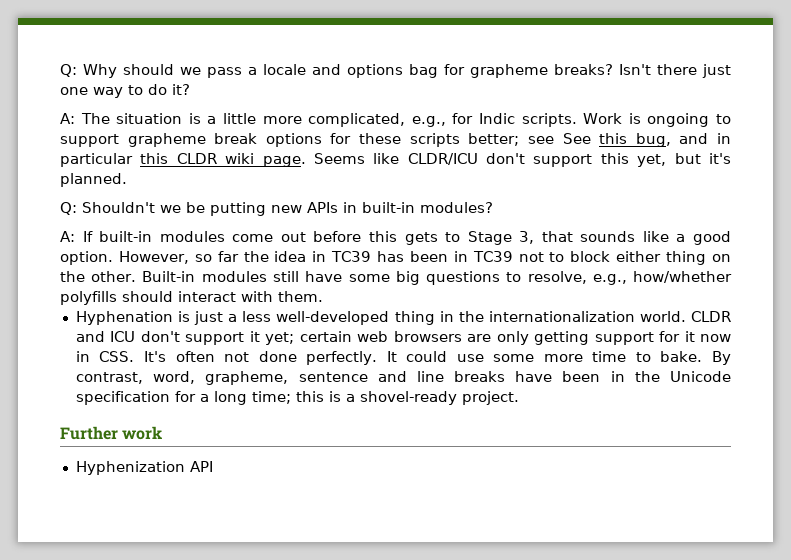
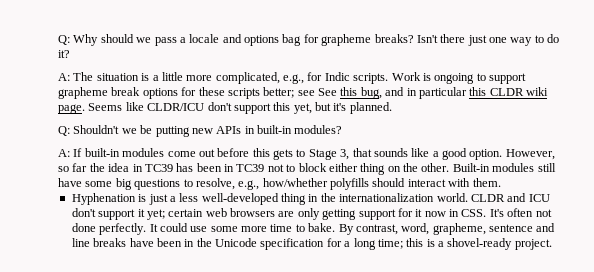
[60,426,163,440] [75,461,213,475] // Further work // Hyphenization API -> (552, 244) none

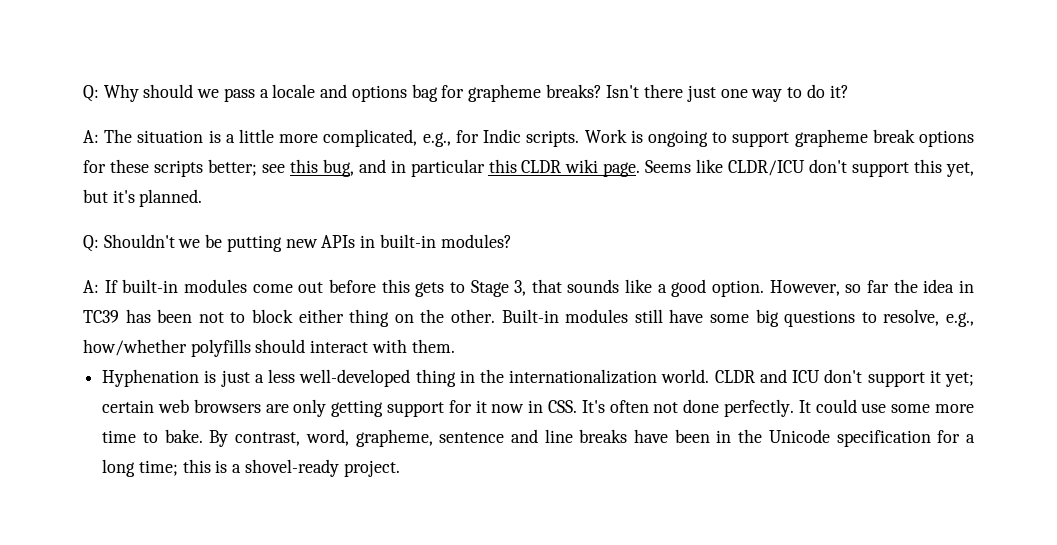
[318,88,337,96] See -> (285, 168) none
[224,164,265,172] in TC39 -> (193, 316) none

